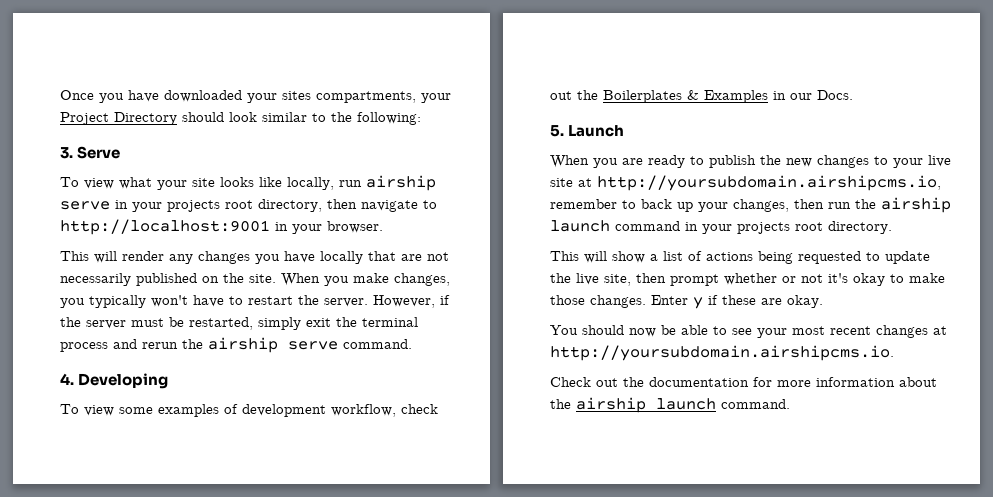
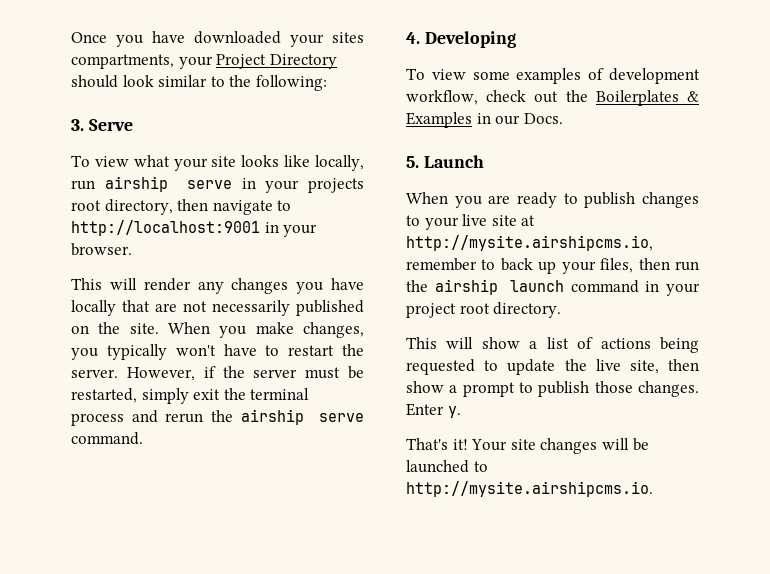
[760,155,812,167] the new -> (636, 200) none
[597,175,941,191] http://yoursubdomain.airshipcms.io, -> [406,235,653,251] http://mysite.airshipcms.io,
[733,199,789,212] changes, -> [600,258,634,273] files,
[737,222,790,234] projects -> [406,303,456,318] project
[670,273,945,286] [550,295,823,309] [550,325,947,338] [550,345,894,361] [550,377,937,387] [550,397,790,413] prompt whether or not it's okay to make those changes. Enter y if these are okay. // You should now be able to see your most recent changes at http://yoursubdomain.airshipcms.io. // Check out the documentation for more information about the airship launch command. -> [406,381,699,397] [406,403,461,418] [406,438,649,454] [406,460,488,473] [406,481,653,497] show a prompt to publish those changes. Enter y. // That's it! Your site changes will be launched to http://mysite.airshipcms.io.

